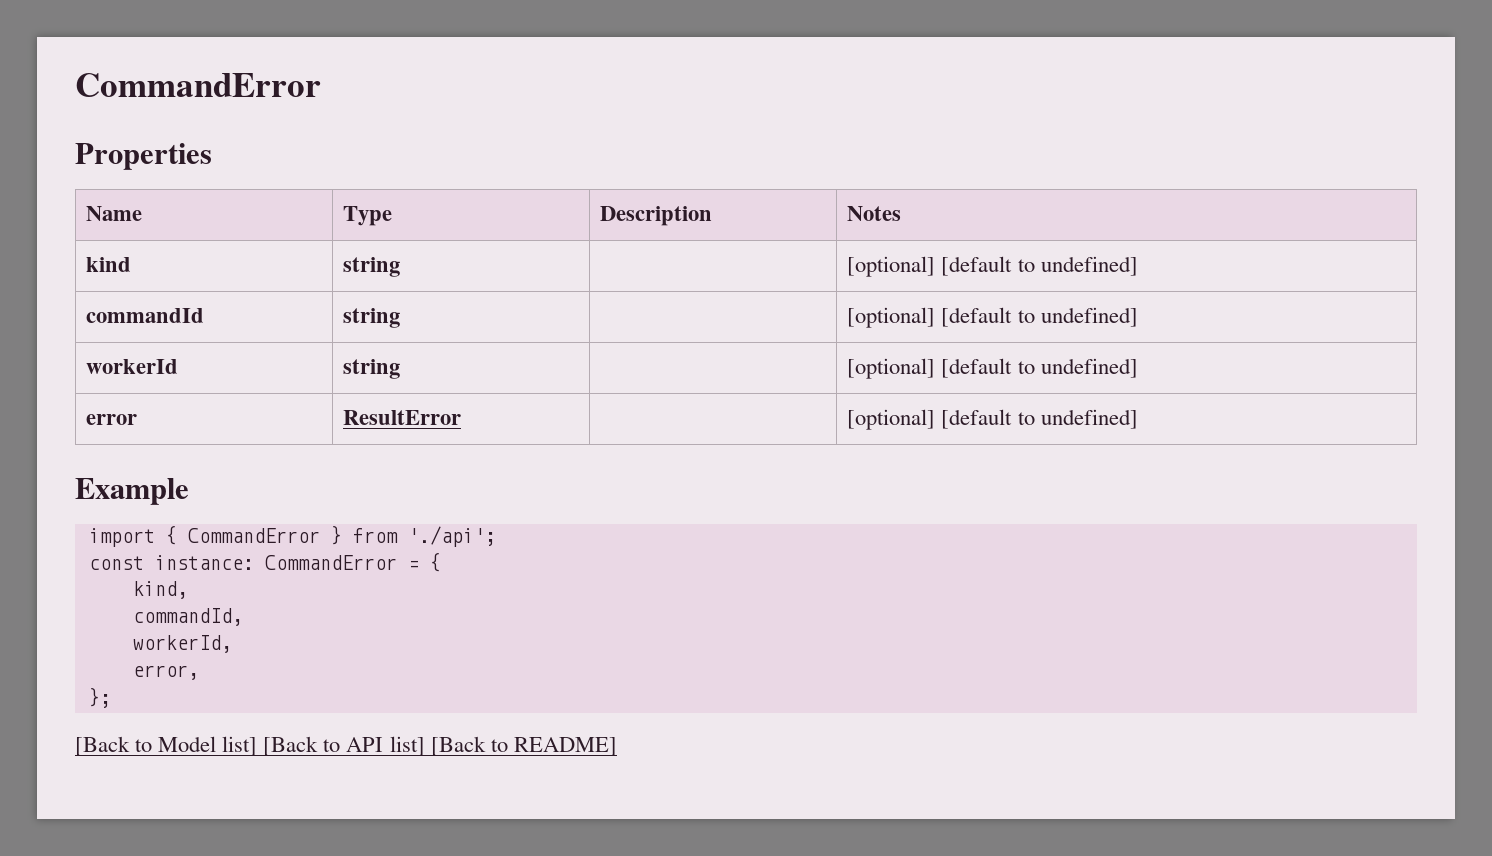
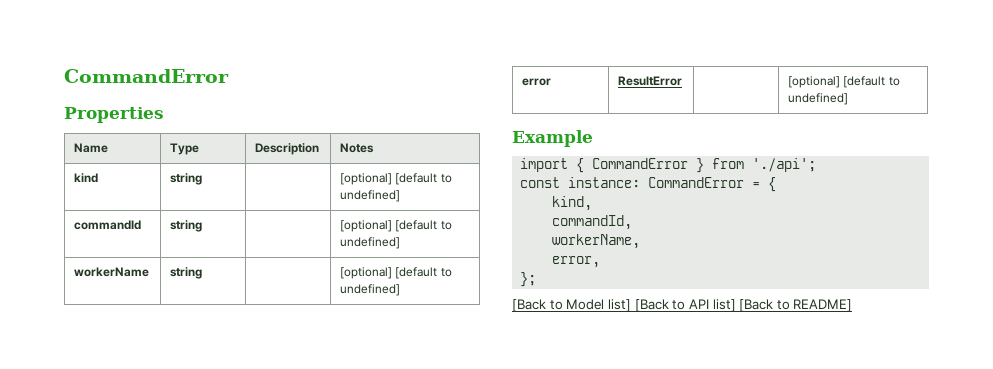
[86,359,179,374] workerId -> [74,267,150,277] workerName
[132,635,232,653] workerId, -> [552,234,641,249] workerName,

